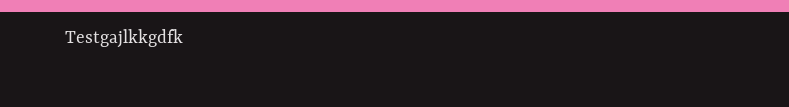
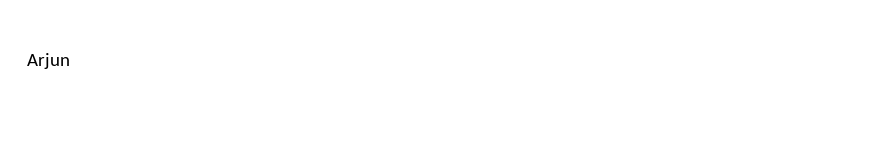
[65,29,183,48] Testgajlkkgdfk -> [27,53,70,69] Arjun

